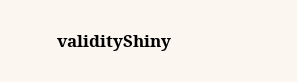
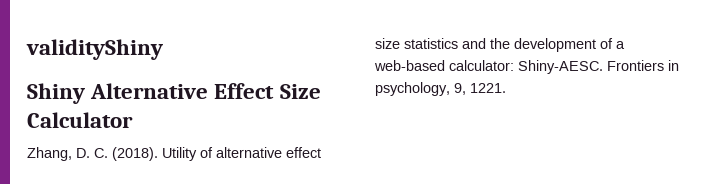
(171, 43) none -> [27,83,321,104] [27,112,133,128] [27,147,321,161] [375,38,625,52] [374,60,679,74] [375,82,506,96] // Shiny Alternative Effect Size Calculator // Zhang, D. C. (2018). Utility of alternative effect size statistics and the development of a web-based calculator: Shiny-AESC. Frontiers in psychology, 9, 1221.

